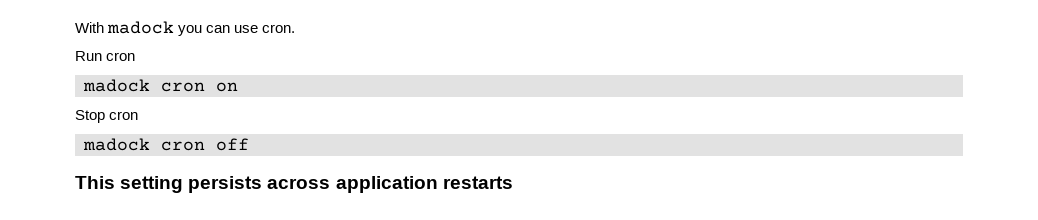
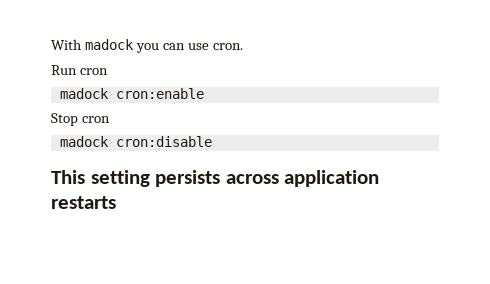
[161,82,238,92] cron on -> [115,88,204,99] cron:enable
[161,138,249,151] cron off -> [115,136,212,147] cron:disable

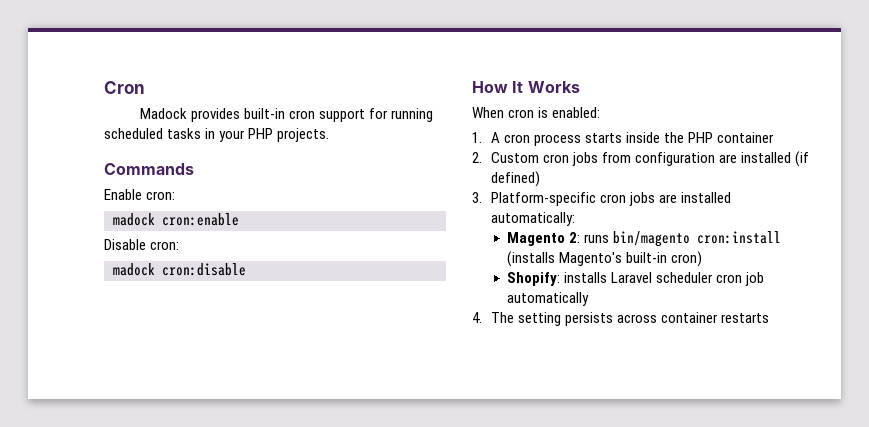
[51,39,243,53] [51,65,108,75] With madock you can use cron. // Run cron -> [104,81,145,94] [139,108,433,122] [104,128,330,142] [104,163,194,175] [104,189,176,200] Cron // Madock provides built-in cron support for running scheduled tasks in your PHP projects. // Commands // Enable cron:
[51,113,110,126] Stop cron -> [104,239,180,250] Disable cron:
[51,170,85,184] This -> [472,81,580,93] [472,107,601,118] [472,132,774,146] [472,151,809,167] [490,171,540,187] [472,192,731,206] [490,212,575,226] [507,231,782,247] [507,251,703,267] [507,272,765,286] [507,292,590,306] [472,312,514,323] How It Works // When cron is enabled: // 1. A cron process starts inside the PHP container // 2. Custom cron jobs from configuration are installed (if defined) // 3. Platform-specific cron jobs are installed automatically: // Magento 2: runs bin/magento cron:install (installs Magento's built-in cron) // Shopify: installs Laravel scheduler cron job automatically // 4. The
[284,170,380,187] application -> [660,312,718,323] container

